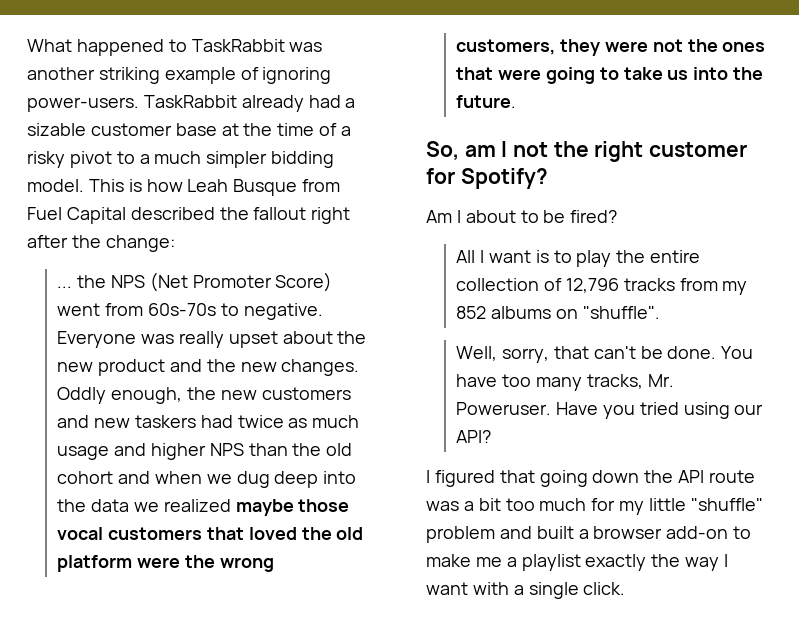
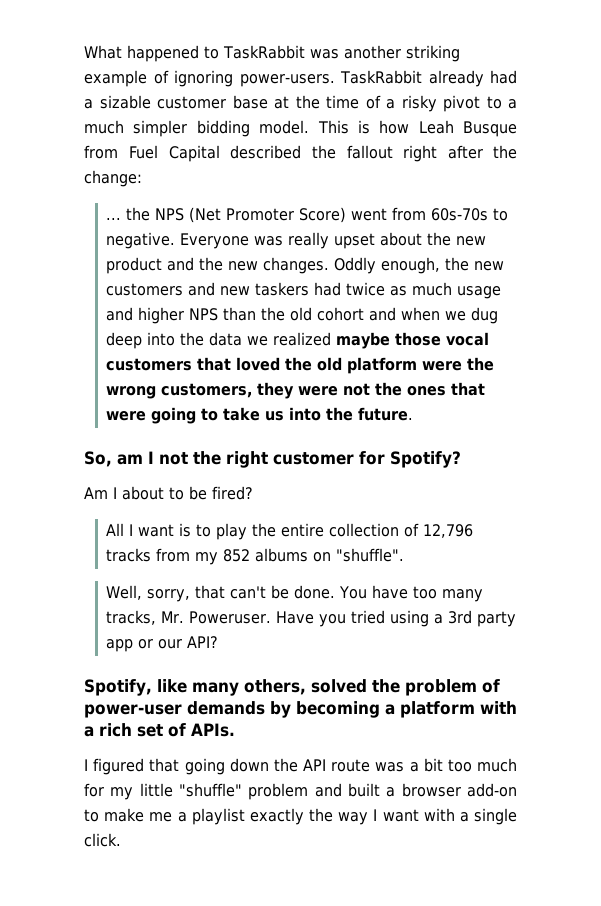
[734,404,764,415] [456,430,492,443] our API? -> [434,610,517,627] [106,636,219,652] [84,679,500,696] [84,701,517,718] [84,723,235,737] a 3rd party app or our API? // Spotify, like many others, solved the problem of power-user demands by becoming a platform with a rich set of APIs.

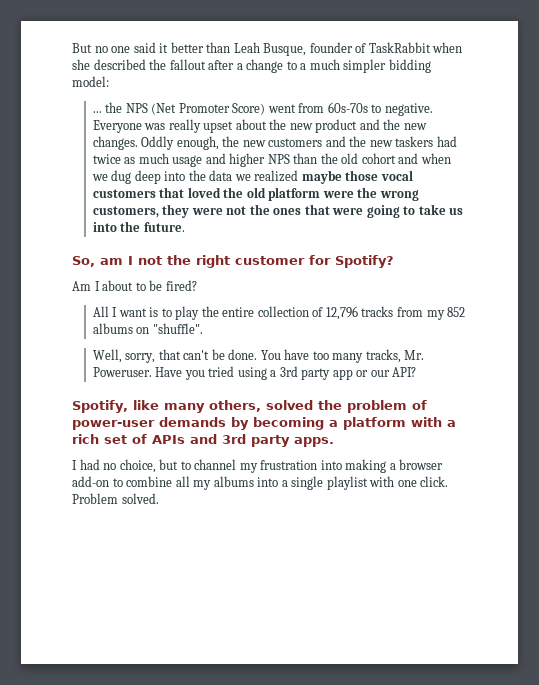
[84,45,460,62] [84,70,517,87] [84,95,480,112] What happened to TaskRabbit was another striking example of ignoring power-users. TaskRabbit already had a sizable customer base at the time of a risky pivot -> [72,42,463,56] [72,59,284,73] But no one said it better than Leah Busque, founder of TaskRabbit when she described the fallout after a change
[259,120,517,137] [84,145,517,162] [84,170,142,187] model. This is how Leah Busque from Fuel Capital described the fallout right after the change: -> [72,76,109,87] model:
(216, 289) none -> [349,136,367,147] the
[191,723,235,737] [84,758,517,775] [84,783,517,800] [84,808,517,825] [84,833,121,847] APIs. // I figured that going down the API route was a bit too much for my little "shuffle" problem and built a browser add-on to make me a playlist exactly the way I want with a single click. -> [152,434,334,447] [72,459,444,473] [72,476,449,490] [72,493,159,504] APIs and 3rd party apps. // I had no choice, but to channel my frustration into making a browser add-on to combine all my albums into a single playlist with one click. Problem solved.

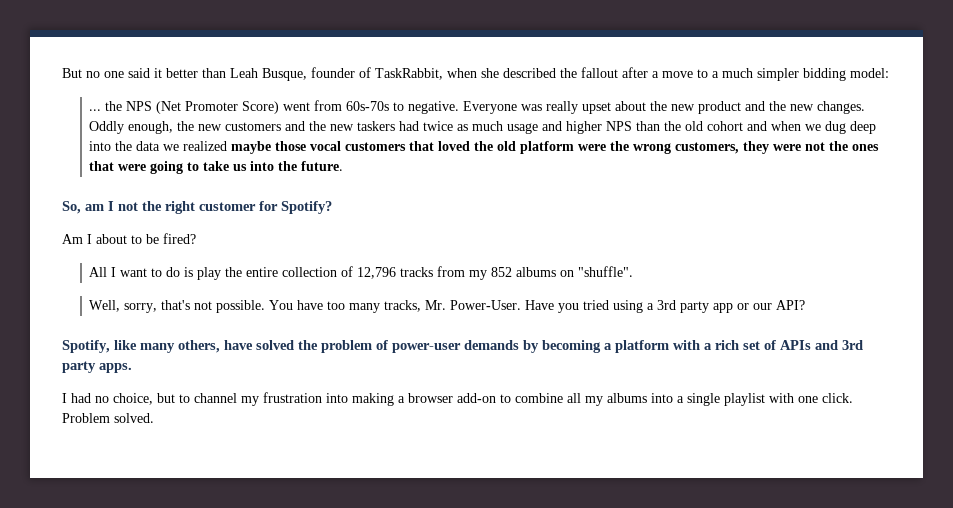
[368,42,431,53] TaskRabbit -> [375,68,443,80] TaskRabbit,
[246,59,284,73] change -> [662,71,693,78] move
[149,307,172,317] is to -> [151,267,194,277] to do is
[158,349,258,360] that can't be done. -> [161,300,266,313] that's not possible.
[92,367,152,377] Poweruser. -> [450,300,522,310] Power-User.
(261, 406) none -> [224,340,253,350] have

